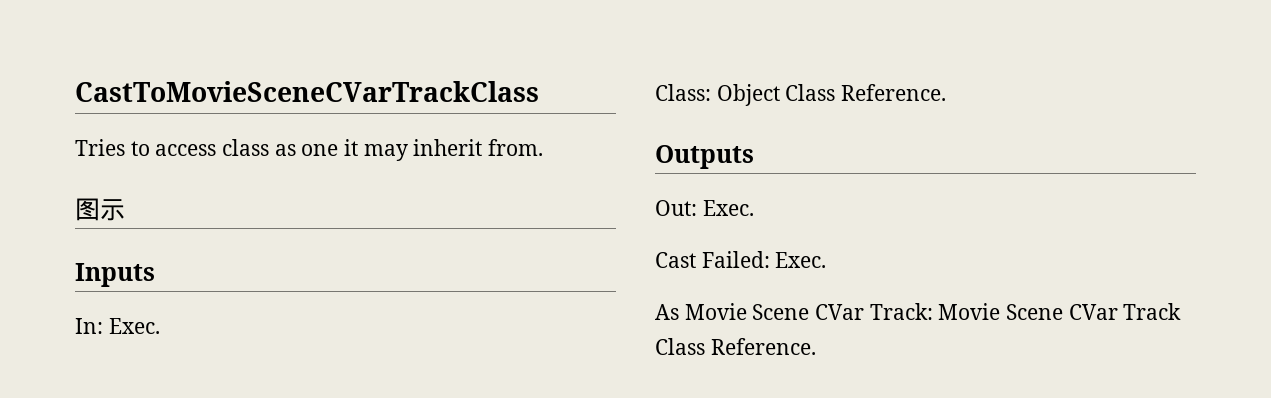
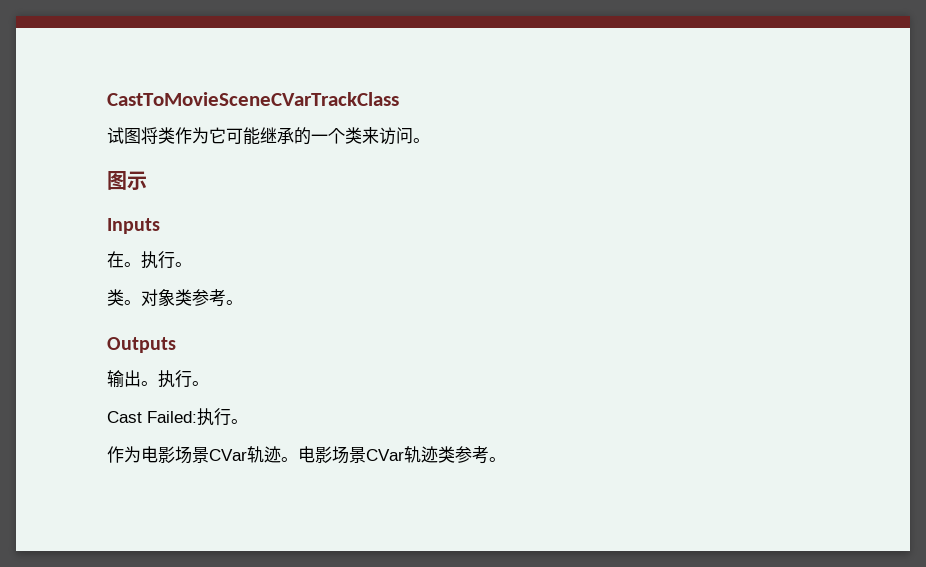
[75,139,544,161] [75,198,125,221] [75,263,155,287] [75,318,160,334] [655,84,947,106] [655,145,754,169] [655,200,754,216] [655,251,827,268] [655,303,1182,320] [655,338,816,355] Tries to access class as one it may inherit from. // 图示 // Inputs // In: Exec. // Class: Object Class Reference. // Outputs // Out: Exec. // Cast Failed: Exec. // As Movie Scene CVar Track: Movie Scene CVar Track Class Reference. -> [107,127,430,145] [107,171,147,190] [107,218,160,234] [107,251,192,269] [107,289,243,307] [107,337,176,353] [107,370,209,388] [107,408,248,426] [107,446,506,464] 试图将类作为它可能继承的一个类来访问。 // 图示 // Inputs // 在。执行。 // 类。对象类参考。 // Outputs // 输出。执行。 // Cast Failed:执行。 // 作为电影场景CVar轨迹。电影场景CVar轨迹类参考。

